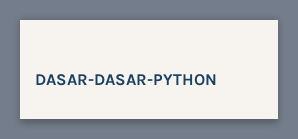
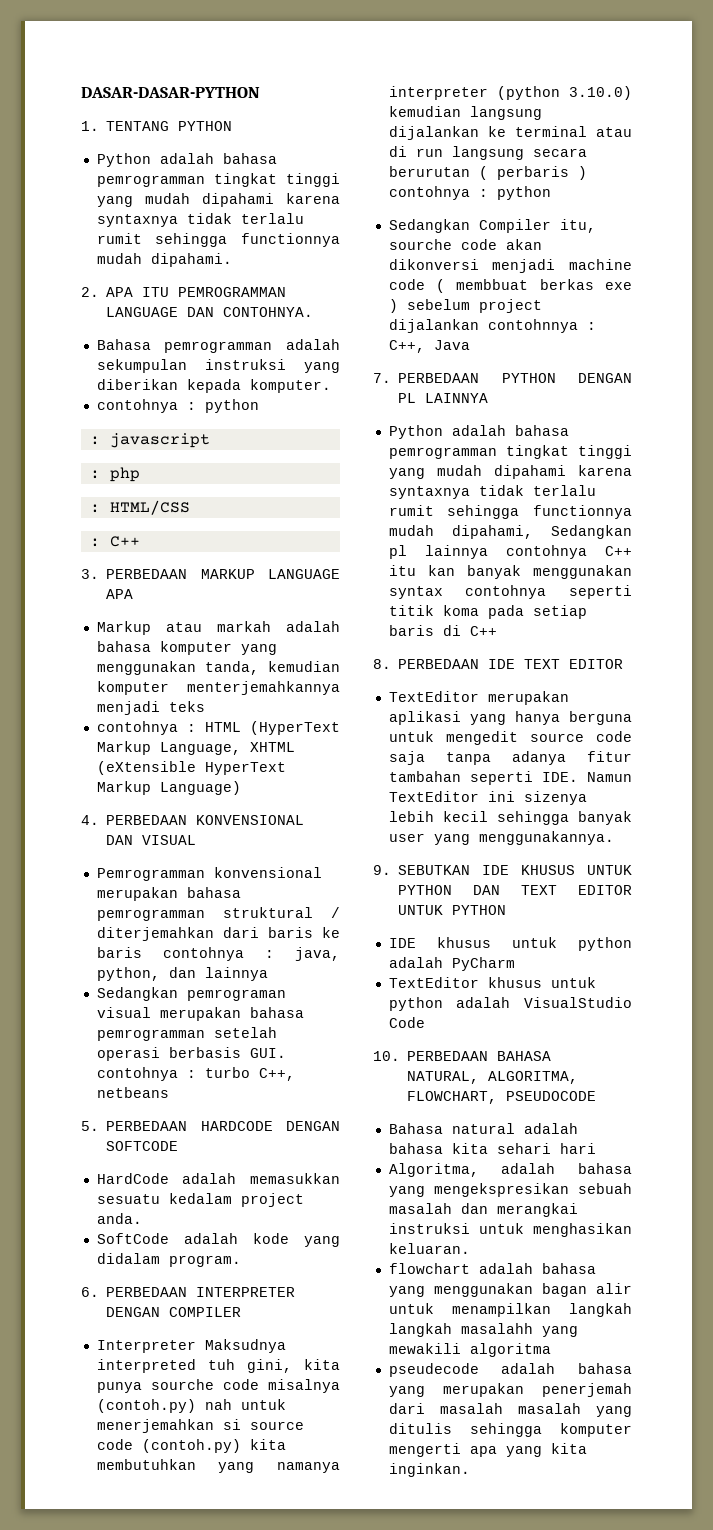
(217, 80) none -> [81,121,233,131] [96,153,277,167] [96,173,340,187] [96,193,340,207] [96,213,304,227] [96,233,340,247] [96,253,232,267] [81,287,287,297] [106,307,314,317] [96,339,340,353] [96,359,340,373] [96,379,331,393] [96,399,259,413] [89,433,210,448] [89,467,140,482] [89,500,190,515] [89,536,140,547] [81,569,340,579] [106,589,134,599] [96,621,340,635] [96,641,277,655] [96,661,340,675] [96,681,340,695] [96,701,205,715] [96,721,340,735] [96,741,295,755] [96,761,286,775] [96,781,241,795] [81,815,305,825] [106,835,197,845] [96,867,322,881] [96,887,241,901] [96,907,340,921] [96,927,340,941] [96,947,340,961] [96,967,268,981] [96,987,286,1001] [96,1007,304,1021] [96,1027,277,1041] [96,1047,286,1061] [96,1067,295,1081] [96,1087,169,1098] [81,1121,340,1131] [106,1141,179,1151] [96,1173,340,1184] [96,1193,304,1207] [96,1213,142,1224] [96,1233,340,1247] [96,1253,241,1267] [81,1287,296,1297] [106,1307,242,1317] [96,1339,286,1353] [96,1359,340,1373] [96,1379,340,1393] [96,1399,286,1413] [96,1419,304,1433] [96,1439,286,1453] [96,1459,340,1473] [388,86,632,100] [388,106,542,120] [388,126,632,140] [388,146,587,160] [388,166,587,180] [388,186,551,200] [388,219,596,233] [388,239,542,250] [388,259,632,273] [388,279,632,293] [388,299,542,313] [388,319,596,333] [388,340,470,353] [373,373,632,383] [398,393,489,403] [388,425,569,439] [388,445,632,459] [388,465,632,479] [388,485,596,499] [388,505,632,519] [388,525,632,539] [388,545,632,559] [388,565,632,579] [388,585,632,599] [388,605,587,619] [388,625,497,636] [373,659,624,669] [388,691,569,705] [388,711,632,725] [388,731,632,745] [388,751,632,765] [388,771,632,785] [388,791,587,805] [388,811,632,825] [388,831,614,845] [373,865,632,875] [398,885,632,895] [398,905,507,915] [388,937,632,951] [388,957,515,971] [388,977,596,988] [388,997,632,1011] [388,1017,425,1028] [373,1051,552,1061] [407,1071,579,1084] [407,1091,597,1104] [388,1123,578,1134] [388,1143,596,1154] [388,1163,632,1177] [388,1183,632,1197] [388,1203,578,1217] [388,1223,632,1237] [388,1243,470,1254] [388,1263,596,1274] [388,1283,632,1297] [388,1303,632,1317] [388,1323,578,1337] [388,1343,551,1357] [388,1363,632,1377] [388,1383,632,1397] [388,1403,632,1417] [388,1423,632,1437] [388,1443,587,1457] [388,1463,470,1477] // 1. TENTANG PYTHON // Python adalah bahasa pemrogramman tingkat tinggi yang mudah dipahami karena syntaxnya tidak terlalu rumit sehingga functionnya mudah dipahami. // 2. APA ITU PEMROGRAMMAN LANGUAGE DAN CONTOHNYA. // Bahasa pemrogramman adalah sekumpulan instruksi yang diberikan kepada komputer. // contohnya : python // : javascript // : php // : HTML/CSS // : C++ // 3. PERBEDAAN MARKUP LANGUAGE APA // Markup atau markah adalah bahasa komputer yang menggunakan tanda, kemudian komputer menterjemahkannya menjadi teks // contohnya : HTML (HyperText Markup Language, XHTML (eXtensible HyperText Markup Language) // 4. PERBEDAAN KONVENSIONAL DAN VISUAL // Pemrogramman konvensional merupakan bahasa pemrogramman struktural / diterjemahkan dari baris ke baris contohnya : java, python, dan lainnya // Sedangkan pemrograman visual merupakan bahasa pemrogramman setelah operasi berbasis GUI. contohnya : turbo C++, netbeans // 5. PERBEDAAN HARDCODE DENGAN SOFTCODE // HardCode adalah memasukkan sesuatu kedalam project anda. // SoftCode adalah kode yang didalam program. // 6. PERBEDAAN INTERPRETER DENGAN COMPILER // Interpreter Maksudnya interpreted tuh gini, kita punya sourche code misalnya (contoh.py) nah untuk menerjemahkan si source code (contoh.py) kita membutuhkan yang namanya interpreter (python 3.10.0) kemudian langsung dijalankan ke terminal atau di run langsung secara berurutan ( perbaris ) contohnya : python // Sedangkan Compiler itu, sourche code akan dikonversi menjadi machine code ( membbuat berkas exe ) sebelum project dijalankan contohnnya : C++, Java // 7. PERBEDAAN PYTHON DENGAN PL LAINNYA // Python adalah bahasa pemrogramman tingkat tinggi yang mudah dipahami karena syntaxnya tidak terlalu rumit sehingga functionnya mudah dipahami, Sedangkan pl lainnya contohnya C++ itu kan banyak menggunakan syntax contohnya seperti titik koma pada setiap baris di C++ // 8. PERBEDAAN IDE TEXT EDITOR // TextEditor merupakan aplikasi yang hanya berguna untuk mengedit source code saja tanpa adanya fitur tambahan seperti IDE. Namun TextEditor ini sizenya lebih kecil sehingga banyak user yang menggunakannya. // 9. SEBUTKAN IDE KHUSUS UNTUK PYTHON DAN TEXT EDITOR UNTUK PYTHON // IDE khusus untuk python adalah PyCharm // TextEditor khusus untuk python adalah VisualStudio Code // 10. PERBEDAAN BAHASA NATURAL, ALGORITMA, FLOWCHART, PSEUDOCODE // Bahasa natural adalah bahasa kita sehari hari // Algoritma, adalah bahasa yang mengekspresikan sebuah masalah dan merangkai instruksi untuk menghasikan keluaran. // flowchart adalah bahasa yang menggunakan bagan alir untuk menampilkan langkah langkah masalahh yang mewakili algoritma // pseudecode adalah bahasa yang merupakan penerjemah dari masalah masalah yang ditulis sehingga komputer mengerti apa yang kita inginkan.

